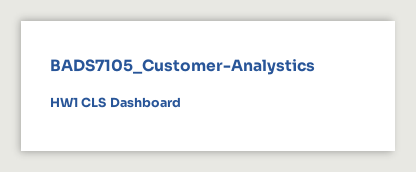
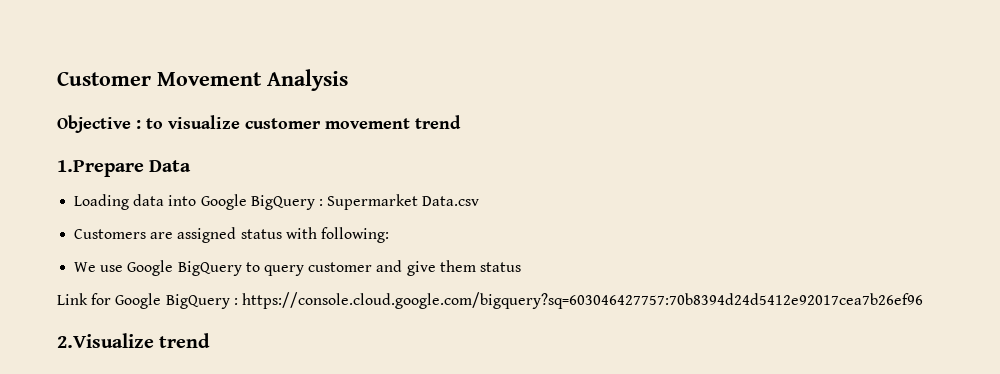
[50,59,315,75] [50,97,181,108] BADS7105_Customer-Analystics // HW1 CLS Dashboard -> [57,69,348,91] [57,115,461,133] [57,160,192,177] [74,194,480,210] [74,227,389,243] [74,260,521,276] [57,292,923,309] [57,333,211,348] Customer Movement Analysis // Objective : to visualize customer movement trend // 1.Prepare Data // Loading data into Google BigQuery : Supermarket Data.csv // Customers are assigned status with following: // We use Google BigQuery to query customer and give them status // Link for Google BigQuery : https://console.cloud.google.com/bigquery?sq=603046427757:70b8394d24d5412e92017cea7b26ef96 // 2.Visualize trend

